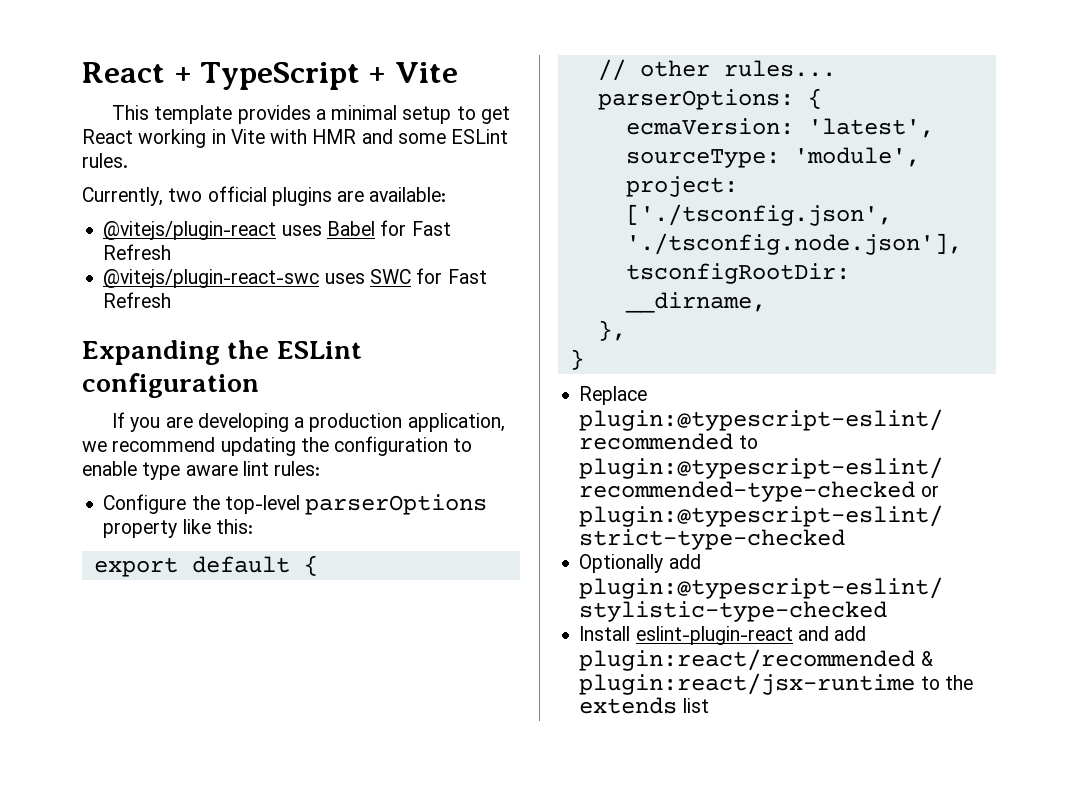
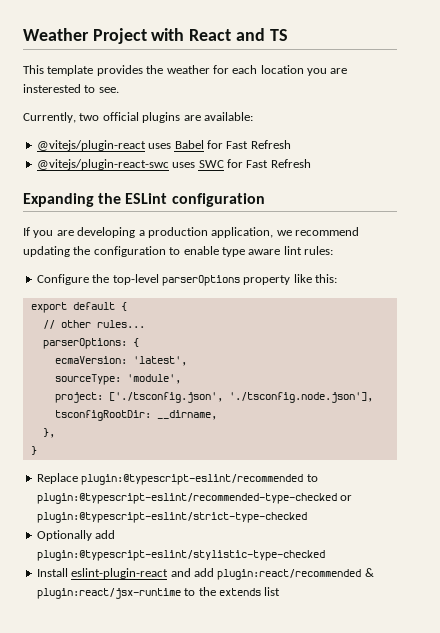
[82,62,458,90] [111,105,510,124] [82,129,509,148] [82,153,128,168] React + TypeScript + Vite // This template provides a minimal setup to get React working in Vite with HMR and some ESLint rules. -> [23,28,288,44] [23,65,348,76] [23,84,119,93] Weather Project with React and TS // This template provides the weather for each location you are insterested to see.

